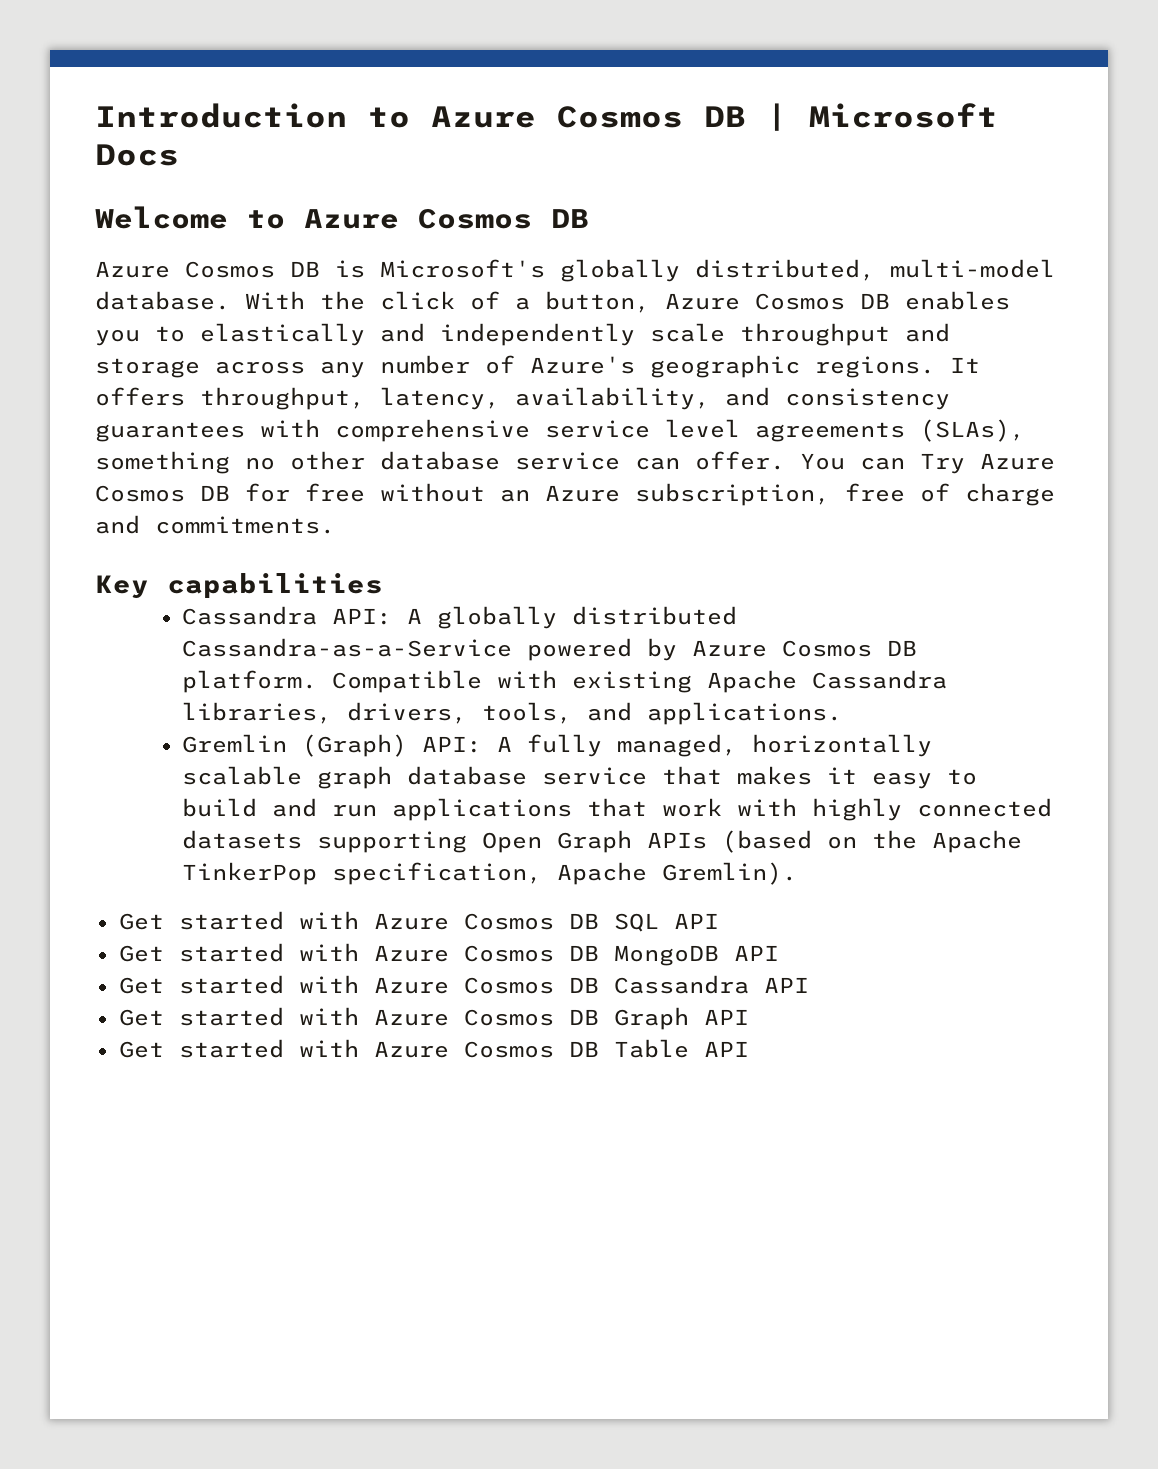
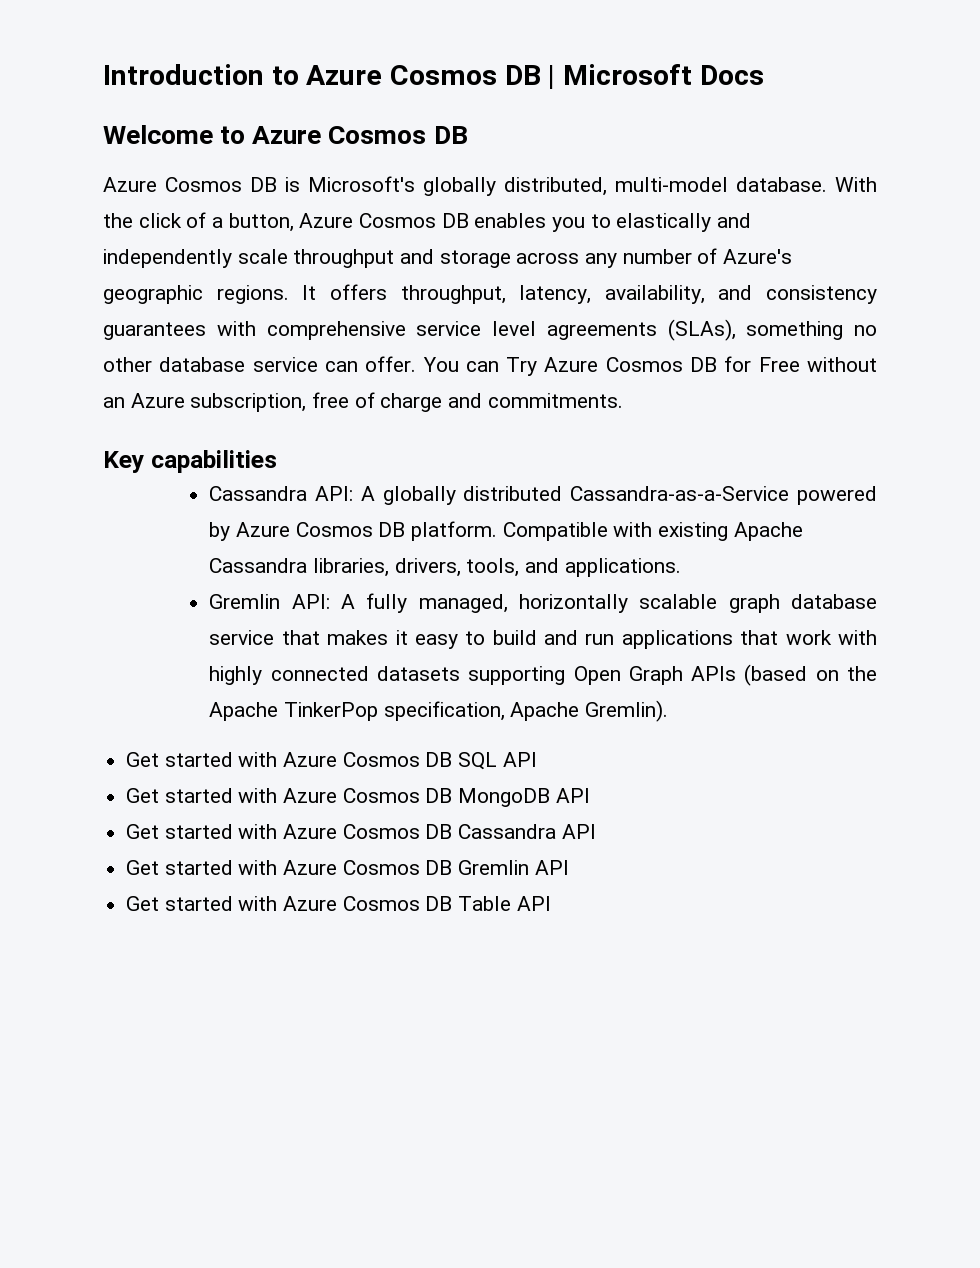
[305,483,365,502] free -> [758,357,800,372] Free
[302,734,408,757] (Graph) -> (281, 601) none
[613,1007,689,1030] Graph -> [458,860,530,875] Gremlin

